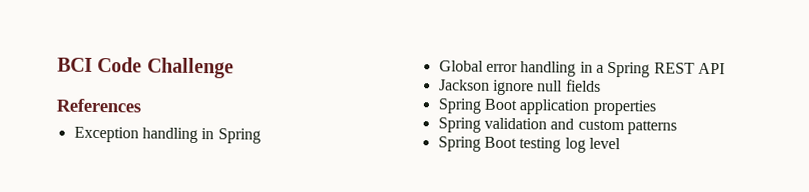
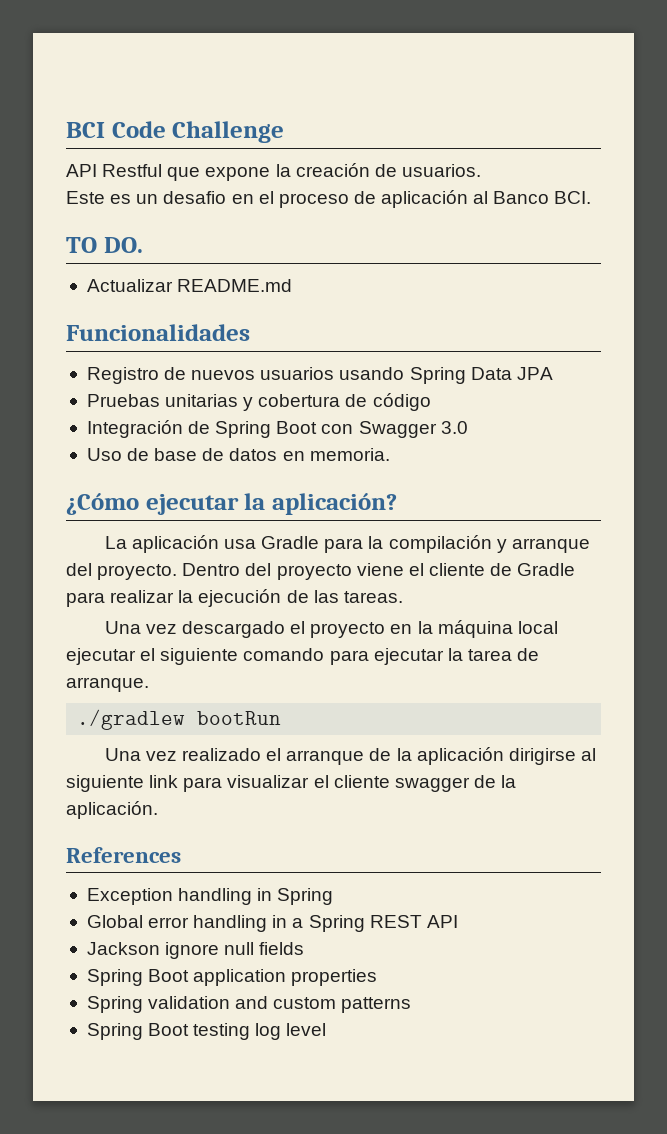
(234, 68) none -> [66,163,481,181] [66,190,592,208] [66,237,143,253] [86,279,293,292] [66,324,250,341] [86,367,553,384] [86,393,431,411] [86,420,468,438] [86,448,390,461] [66,493,397,515] [104,535,590,553] [66,563,576,580] [66,589,403,607] [104,620,558,638] [66,648,540,665] [66,677,149,692] [77,709,282,730] [104,747,596,765] [66,775,517,792] [66,801,158,819] // API Restful que expone la creación de usuarios. // Este es un desafio en el proceso de aplicación al Banco BCI. // TO DO. // Actualizar README.md // Funcionalidades // Registro de nuevos usuarios usando Spring Data JPA // Pruebas unitarias y cobertura de código // Integración de Spring Boot con Swagger 3.0 // Uso de base de datos en memoria. // ¿Cómo ejecutar la aplicación? // La aplicación usa Gradle para la compilación y arranque del proyecto. Dentro del proyecto viene el cliente de Gradle para realizar la ejecución de las tareas. // Una vez descargado el proyecto en la máquina local ejecutar el siguiente comando para ejecutar la tarea de arranque. // ./gradlew bootRun // Una vez realizado el arranque de la aplicación dirigirse al siguiente link para visualizar el cliente swagger de la aplicación.

